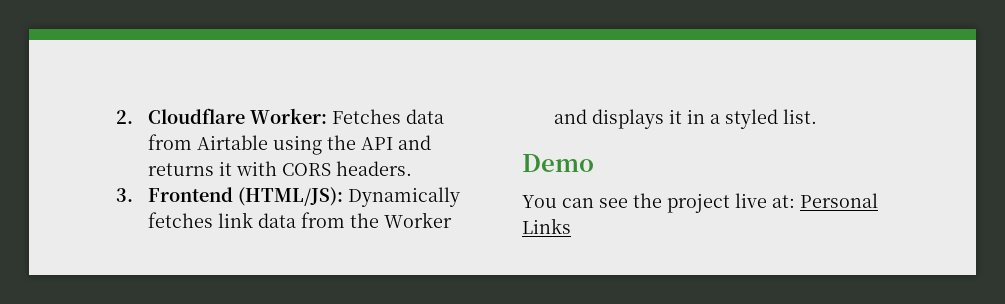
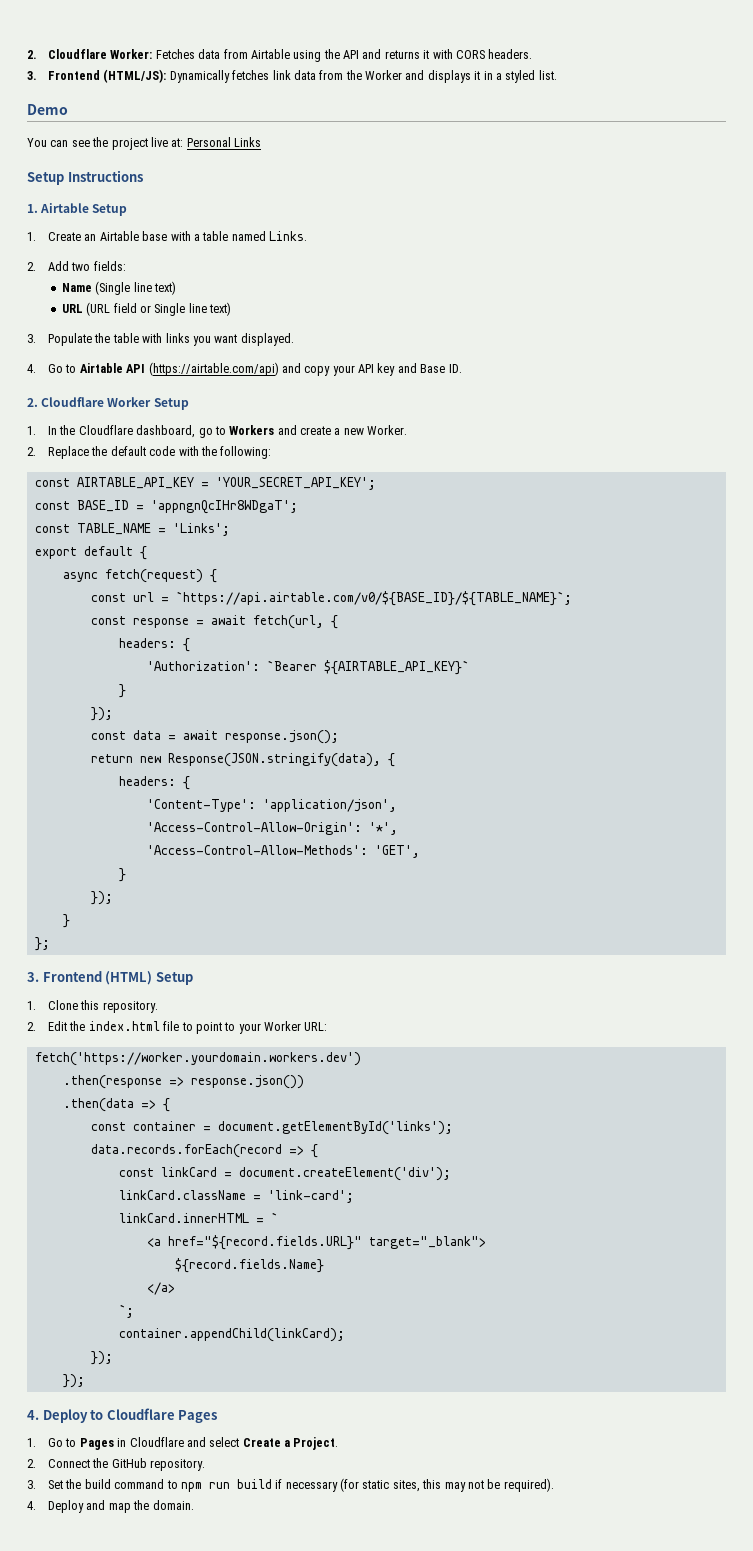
(571, 226) none -> [27,170,143,185] [27,203,128,216] [27,231,308,241] [27,261,126,271] [61,281,176,295] [61,302,232,316] [27,333,294,346] [27,362,462,376] [27,397,189,410] [27,425,408,438] [27,446,272,459] [34,477,376,490] [34,500,298,514] [34,523,230,536] [34,546,147,560] [62,569,217,583] [90,591,572,606] [90,615,338,629] [118,638,190,652] [146,660,469,675] [118,684,126,698] [90,707,113,721] [90,730,339,744] [90,753,395,767] [118,776,190,790] [146,799,397,812] [146,822,398,835] [146,845,420,858] [118,868,126,882] [90,891,113,905] [62,914,70,928] [34,937,50,951] [27,971,193,985] [27,1000,158,1013] [27,1021,328,1034] [34,1052,361,1066] [62,1075,304,1089] [62,1098,170,1112] [90,1121,453,1135] [90,1144,318,1158] [118,1167,451,1181] [118,1190,354,1203] [118,1212,278,1223] [146,1235,486,1250] [174,1258,324,1273] [146,1282,175,1295] [118,1304,134,1318] [118,1328,345,1342] [90,1351,113,1365] [62,1374,85,1388] [27,1408,218,1423] [27,1437,339,1450] [27,1458,206,1471] [27,1478,554,1492] [27,1500,194,1513] // Setup Instructions // 1. Airtable Setup // 1. Create an Airtable base with a table named Links. // 2. Add two fields: // Name (Single line text) // URL (URL field or Single line text) // 3. Populate the table with links you want displayed. // 4. Go to Airtable API (https://airtable.com/api) and copy your API key and Base ID. // 2. Cloudflare Worker Setup // 1. In the Cloudflare dashboard, go to Workers and create a new Worker. // 2. Replace the default code with the following: // const AIRTABLE_API_KEY = 'YOUR_SECRET_API_KEY'; // const BASE_ID = 'appngnQcIHr8WDgaT'; // const TABLE_NAME = 'Links'; // export default { // async fetch(request) { // const url = `https://api.airtable.com/v0/${BASE_ID}/${TABLE_NAME}`; // const response = await fetch(url, { // headers: { // 'Authorization': `Bearer ${AIRTABLE_API_KEY}` // } // }); // const data = await response.json(); // return new Response(JSON.stringify(data), { // headers: { // 'Content-Type': 'application/json', // 'Access-Control-Allow-Origin': '*', // 'Access-Control-Allow-Methods': 'GET', // } // }); // } // }; // 3. Frontend (HTML) Setup // 1. Clone this repository. // 2. Edit the index.html file to point to your Worker URL: // fetch('https://worker.yourdomain.workers.dev') // .then(response => response.json()) // .then(data => { // const container = document.getElementById('links'); // data.records.forEach(record => { // const linkCard = document.createElement('div'); // linkCard.className = 'link-card'; // linkCard.innerHTML = ` // <a href="${record.fields.URL}" target="_blank"> // ${record.fields.Name} // </a> // `; // container.appendChild(linkCard); // }); // }); // 4. Deploy to Cloudflare Pages // 1. Go to Pages in Cloudflare and select Create a Project. // 2. Connect the GitHub repository. // 3. Set the build command to npm run build if necessary (for static sites, this may not be required). // 4. Deploy and map the domain.

